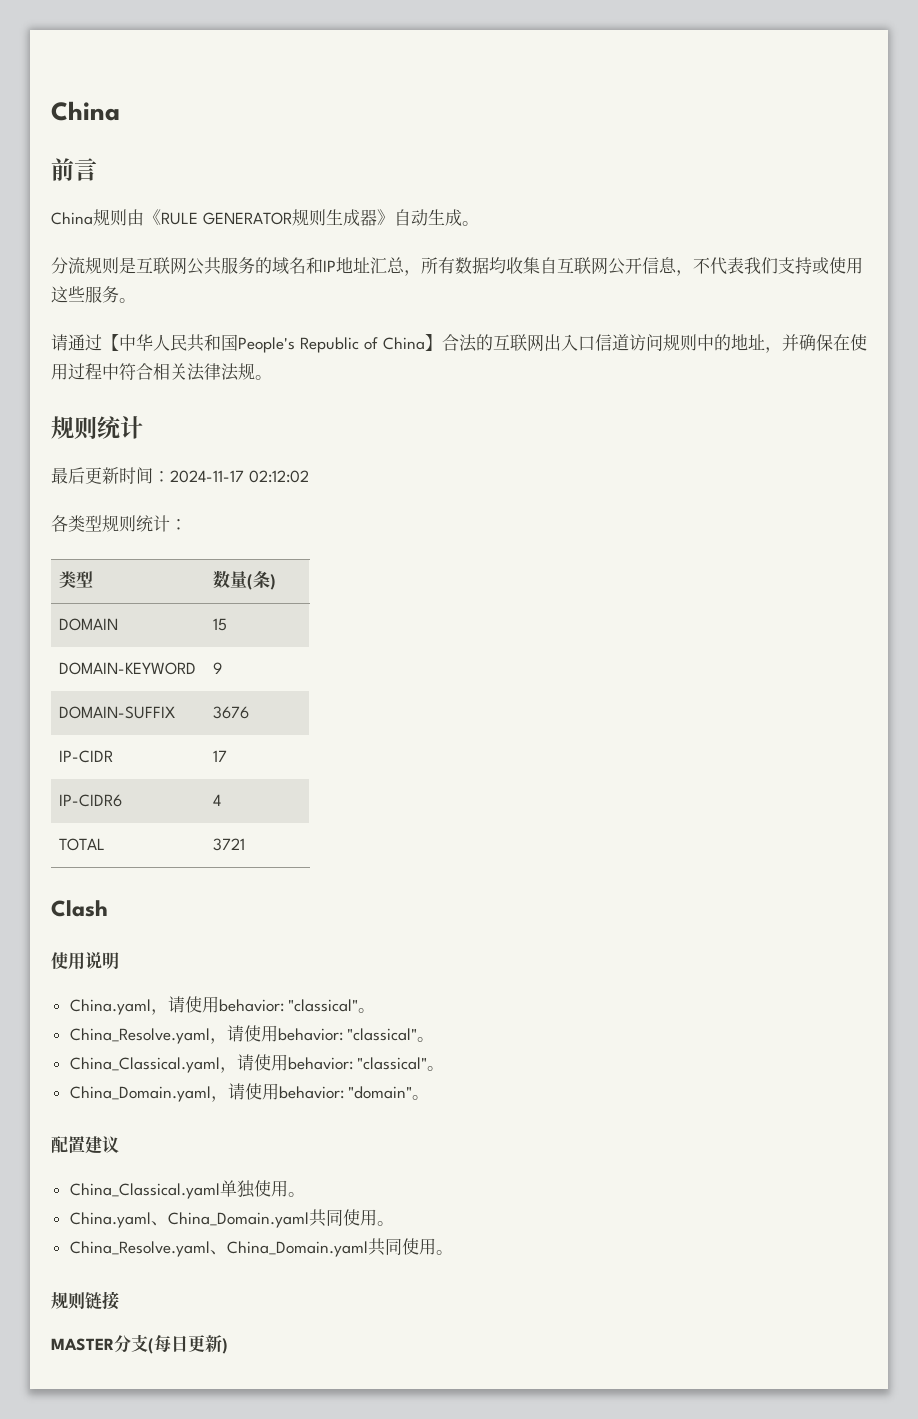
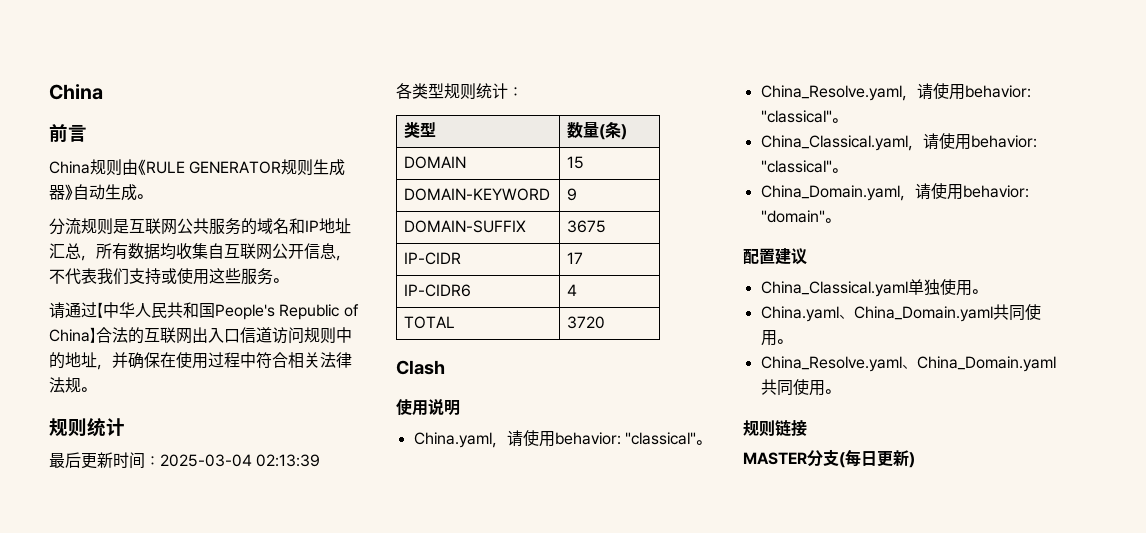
[170,470,309,483] 2024-11-17 02:12:02 -> [160,454,321,467] 2025-03-04 02:13:39
[213,706,250,719] 3676 -> [567,220,607,233] 3675
[213,838,246,851] 3721 -> [567,316,606,329] 3720

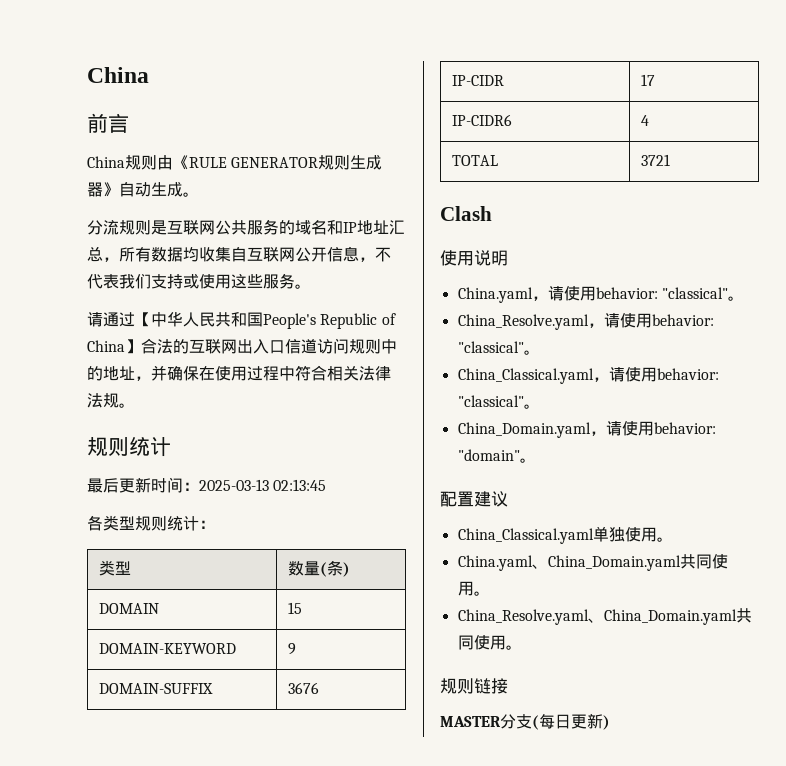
[160,454,321,467] 2025-03-04 02:13:39 -> [199,479,327,491] 2025-03-13 02:13:45
[567,220,607,233] 3675 -> [287,682,319,694] 3676
[567,316,606,329] 3720 -> [640,154,670,166] 3721

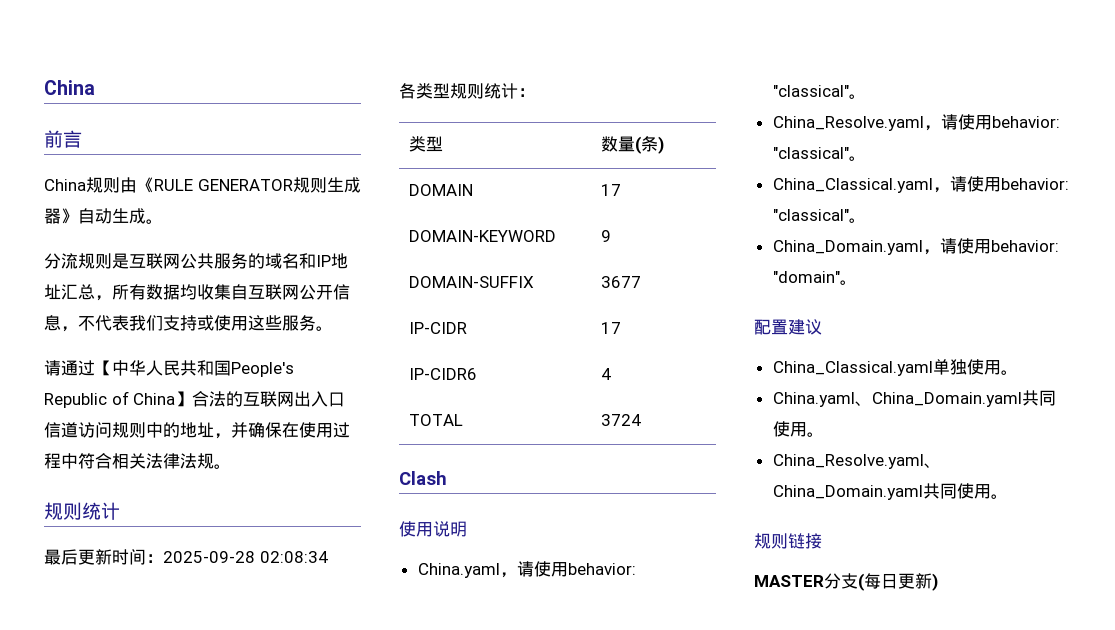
[199,479,327,491] 2025-03-13 02:13:45 -> [163,551,328,563] 2025-09-28 02:08:34
[287,602,302,614] 15 -> [601,184,622,196] 17
[287,682,319,694] 3676 -> [601,276,642,288] 3677
[640,154,670,166] 3721 -> [601,414,642,426] 3724

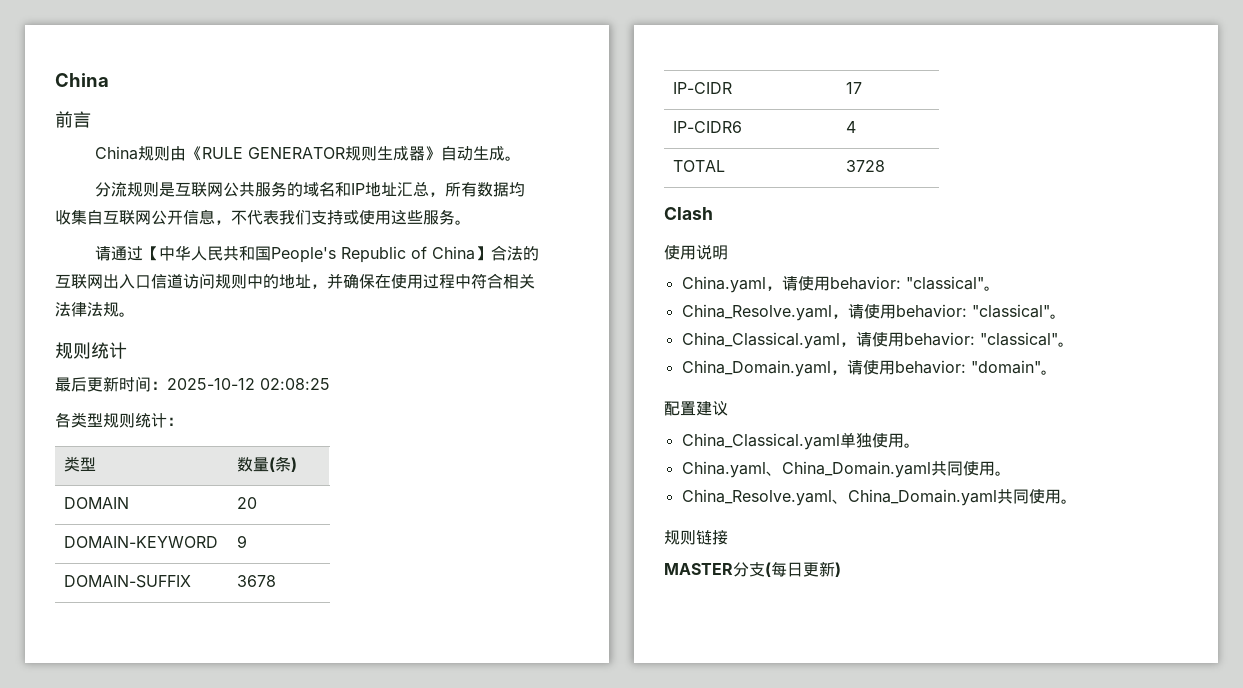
[163,551,328,563] 2025-09-28 02:08:34 -> [167,378,330,390] 2025-10-12 02:08:25
[601,184,622,196] 17 -> [237,497,258,509] 20
[601,276,642,288] 3677 -> [237,575,277,587] 3678
[601,414,642,426] 3724 -> [846,160,886,172] 3728

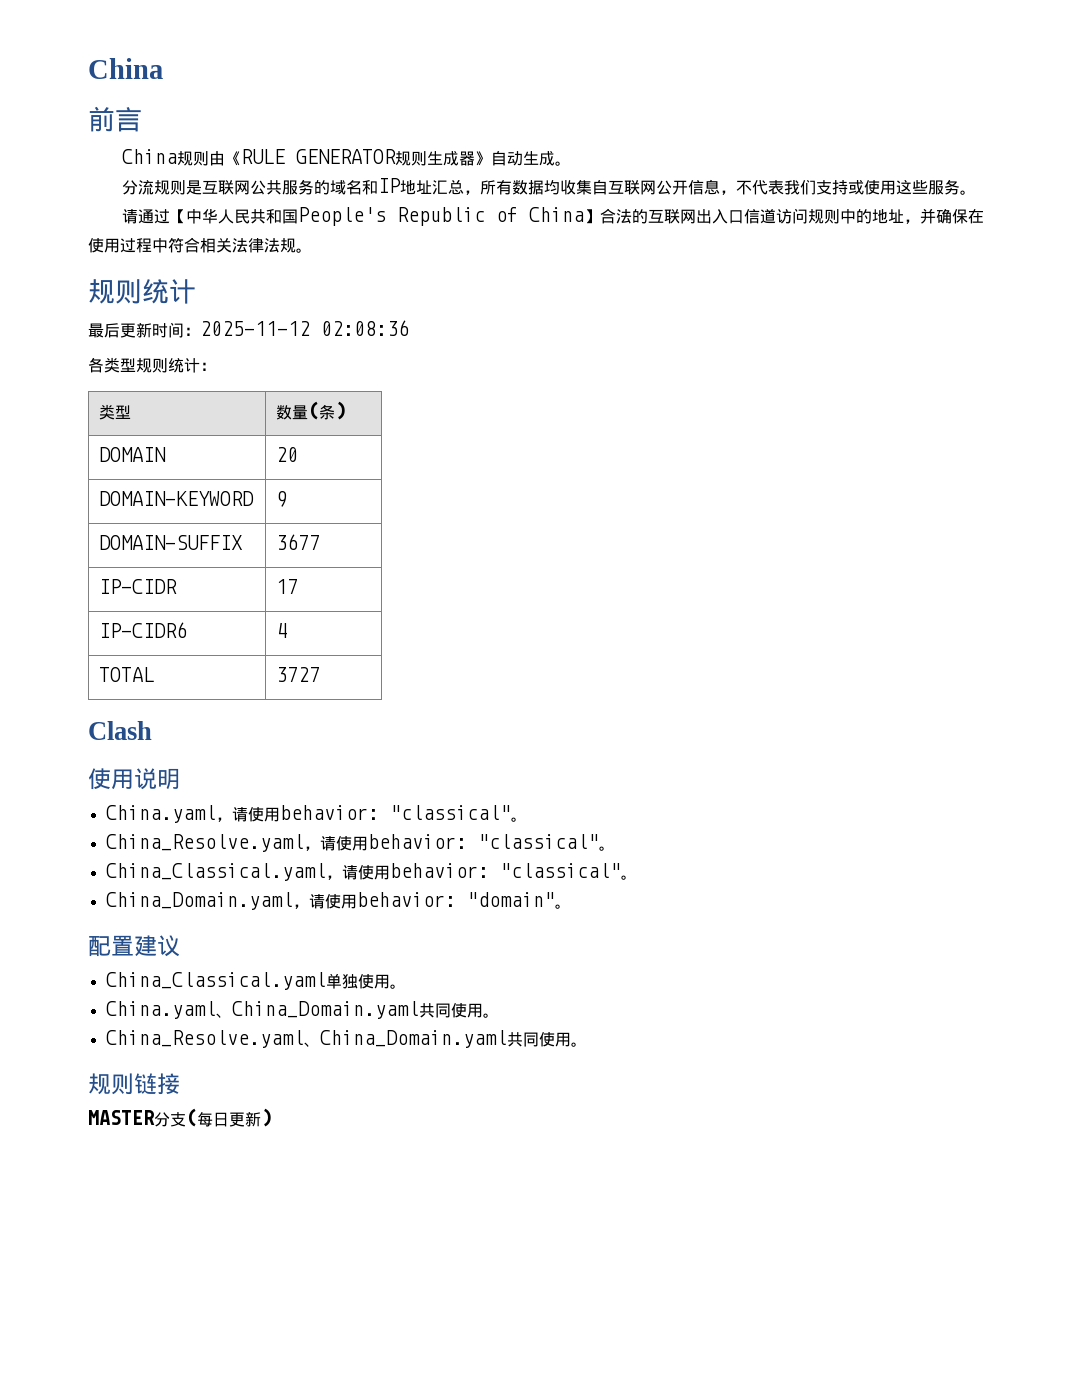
[167,378,330,390] 2025-10-12 02:08:25 -> [200,320,409,336] 2025-11-12 02:08:36
[237,575,277,587] 3678 -> [276,534,321,550] 3677
[846,160,886,172] 3728 -> [276,667,321,682] 3727

